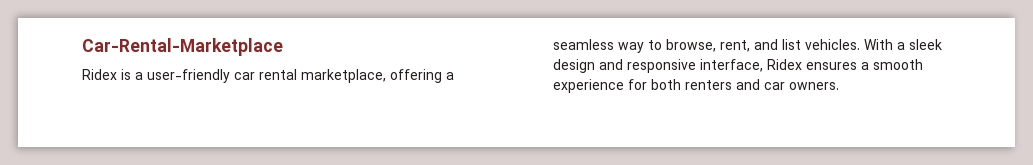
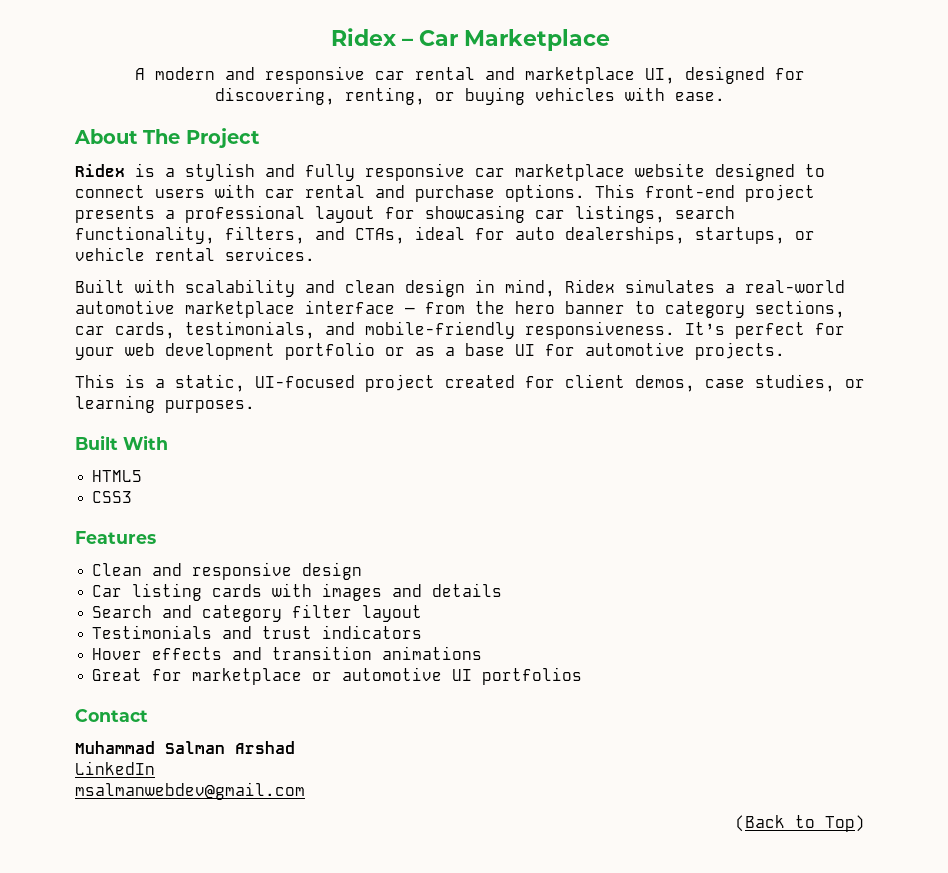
[82,38,283,56] [82,69,454,83] [553,39,942,53] [553,59,923,73] [553,79,839,93] Car-Rental-Marketplace // Ridex is a user-friendly car rental marketplace, offering a seamless way to browse, rent, and list vehicles. With a sleek design and responsive interface, Ridex ensures a smooth experience for both renters and car owners. -> [330,28,610,51] [135,66,805,84] [215,87,725,105] [74,128,260,148] [75,163,825,181] [75,184,815,202] [75,205,735,223] [75,226,815,244] [75,247,315,261] [75,279,845,297] [75,300,845,318] [75,321,845,339] [75,342,785,360] [75,374,865,392] [75,395,255,413] [75,435,168,450] [92,470,143,482] [92,491,133,503] [75,531,156,544] [92,562,363,580] [92,583,503,601] [92,604,423,622] [92,625,423,639] [92,646,483,660] [92,667,583,685] [75,709,148,722] [75,741,295,754] [75,761,155,775] [75,782,305,800] [735,815,865,832] Ridex – Car Marketplace // A modern and responsive car rental and marketplace UI, designed for discovering, renting, or buying vehicles with ease. // About The Project // Ridex is a stylish and fully responsive car marketplace website designed to connect users with car rental and purchase options. This front-end project presents a professional layout for showcasing car listings, search functionality, filters, and CTAs, ideal for auto dealerships, startups, or vehicle rental services. // Built with scalability and clean design in mind, Ridex simulates a real-world automotive marketplace interface — from the hero banner to category sections, car cards, testimonials, and mobile-friendly responsiveness. It’s perfect for your web development portfolio or as a base UI for automotive projects. // This is a static, UI-focused project created for client demos, case studies, or learning purposes. // Built With // HTML5 // CSS3 // Features // Clean and responsive design // Car listing cards with images and details // Search and category filter layout // Testimonials and trust indicators // Hover effects and transition animations // Great for marketplace or automotive UI portfolios // Contact // Muhammad Salman Arshad // LinkedIn // msalmanwebdev@gmail.com // (Back to Top)

